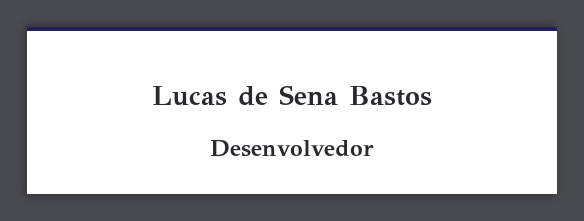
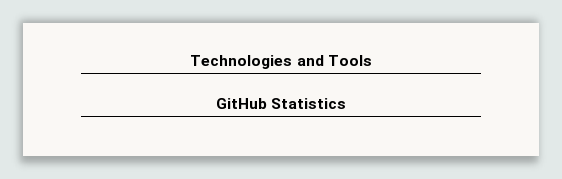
[152,85,432,106] [210,140,374,157] Lucas de Sena Bastos // Desenvolvedor -> [190,55,372,69] [215,98,347,109] Technologies and Tools // GitHub Statistics

